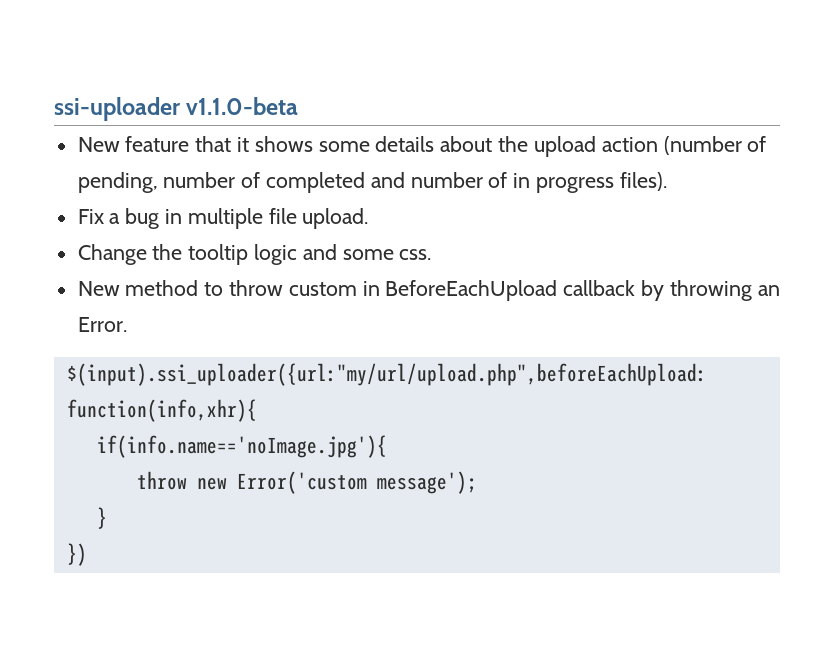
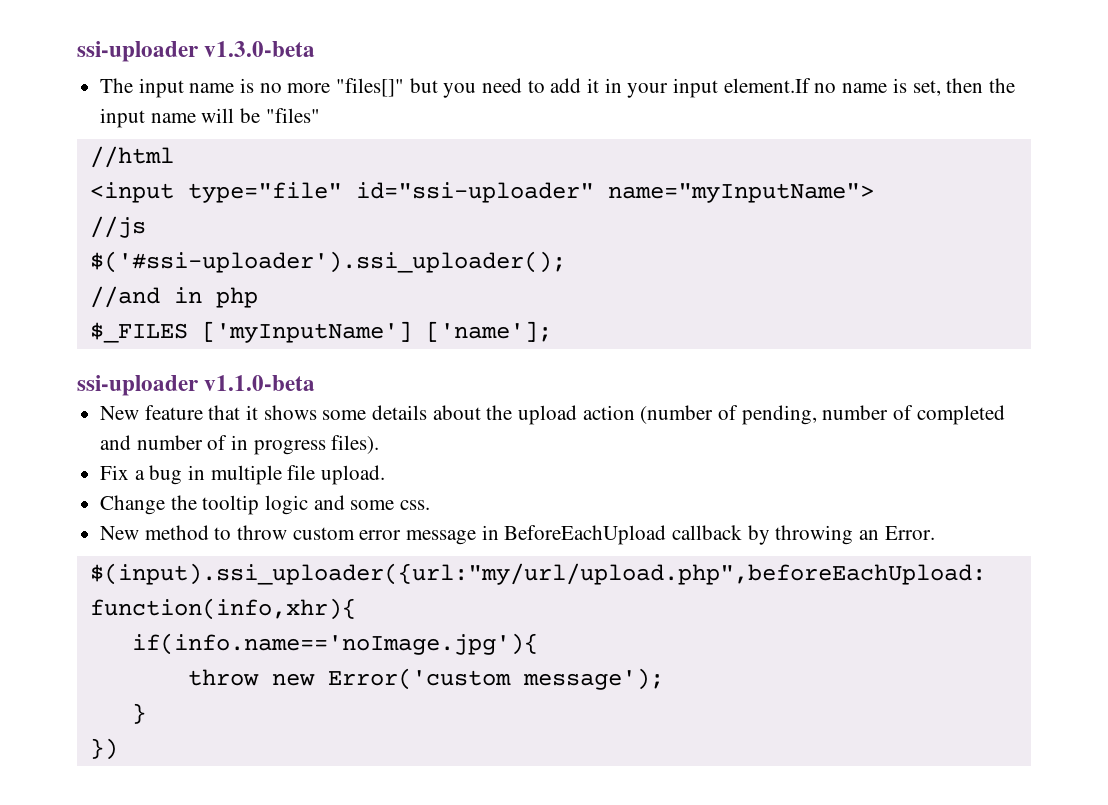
[54,97,181,121] ssi-uploader -> [77,41,316,62] [100,78,1015,98] [100,108,320,128] [89,146,174,168] [89,182,874,203] [89,216,146,238] [89,251,566,273] [89,286,258,308] [89,321,552,343] [77,375,198,396] ssi-uploader v1.3.0-beta // The input name is no more "files[]" but you need to add it in your input element.If no name is set, then the input name will be "files" // //html // <input type="file" id="ssi-uploader" name="myInputName"> // //js // $('#ssi-uploader').ssi_uploader(); // //and in php // $_FILES ['myInputName'] ['name']; // ssi-uploader
(357, 289) none -> [359,530,477,545] error message

